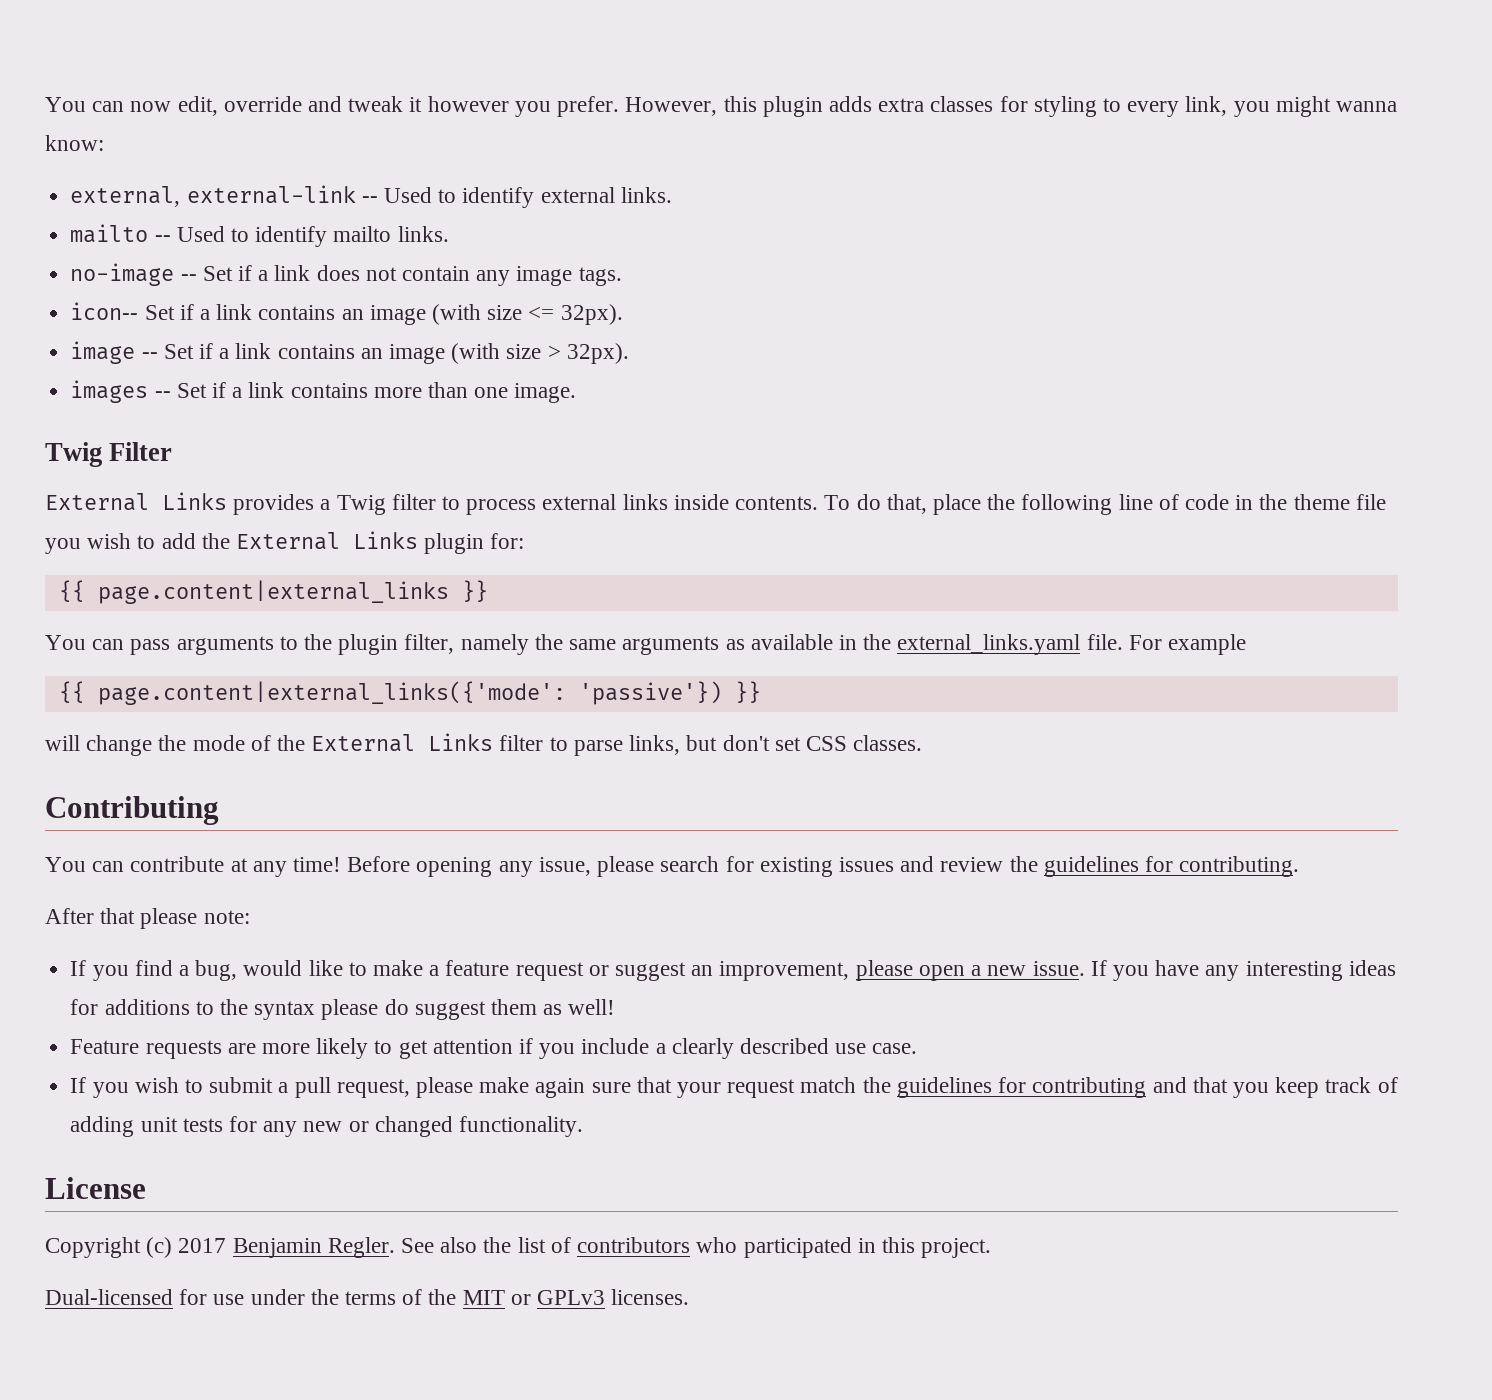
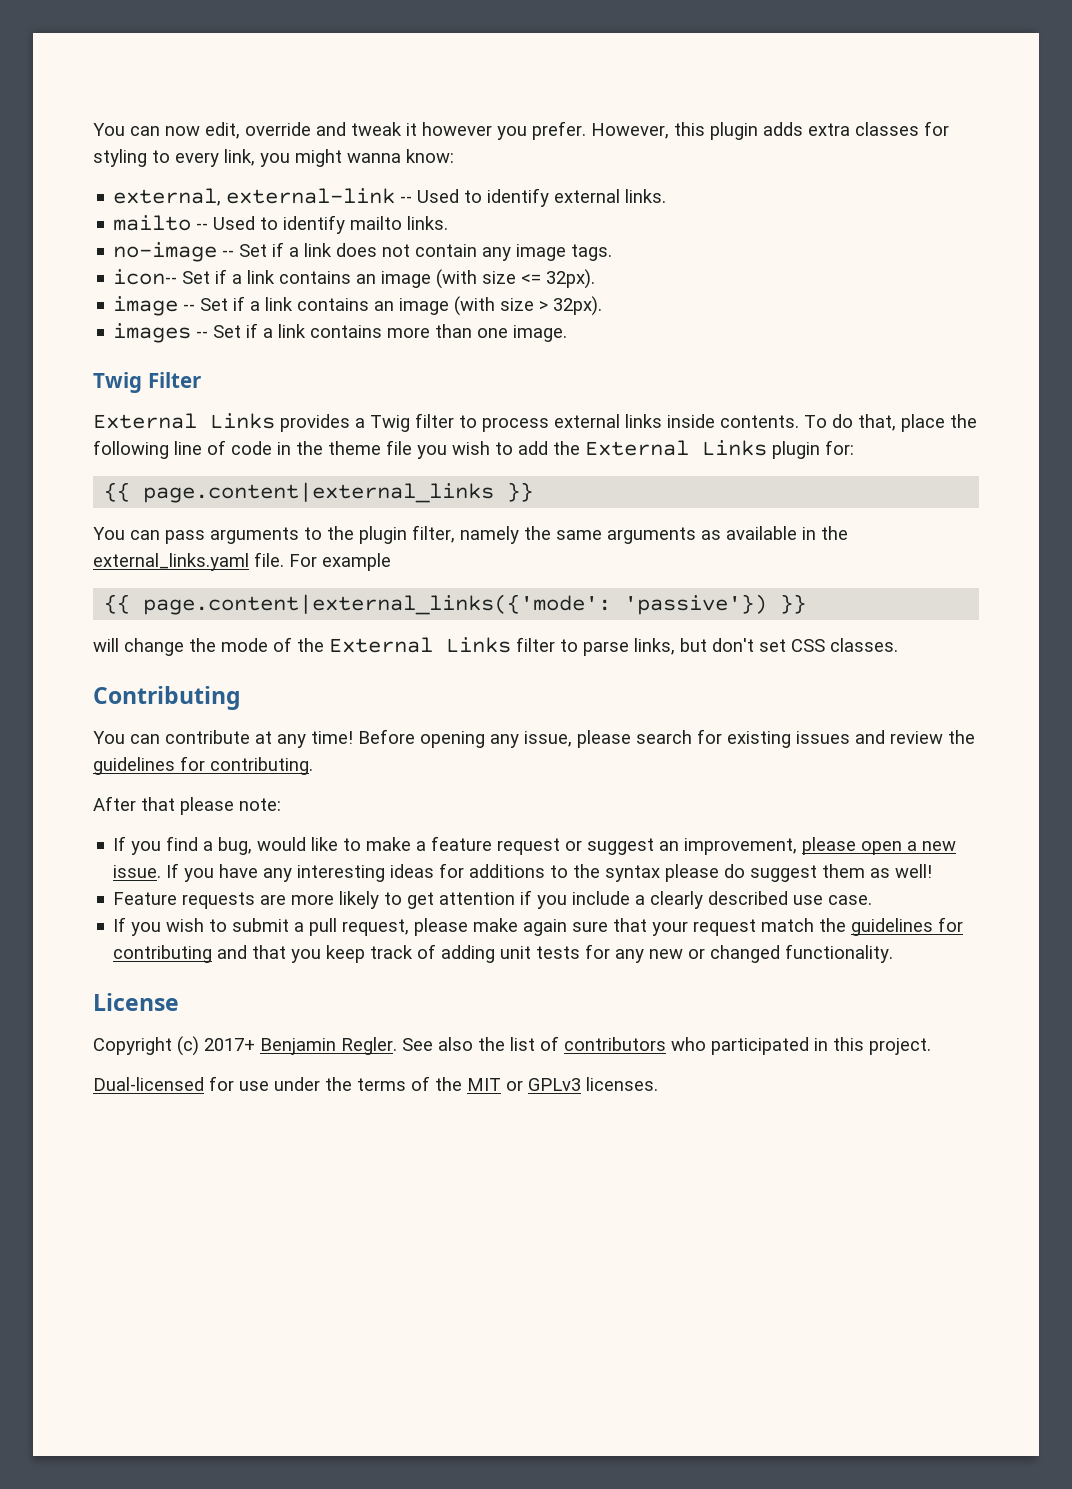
[178,1238,227,1253] 2017 -> [204,1038,255,1051] 2017+

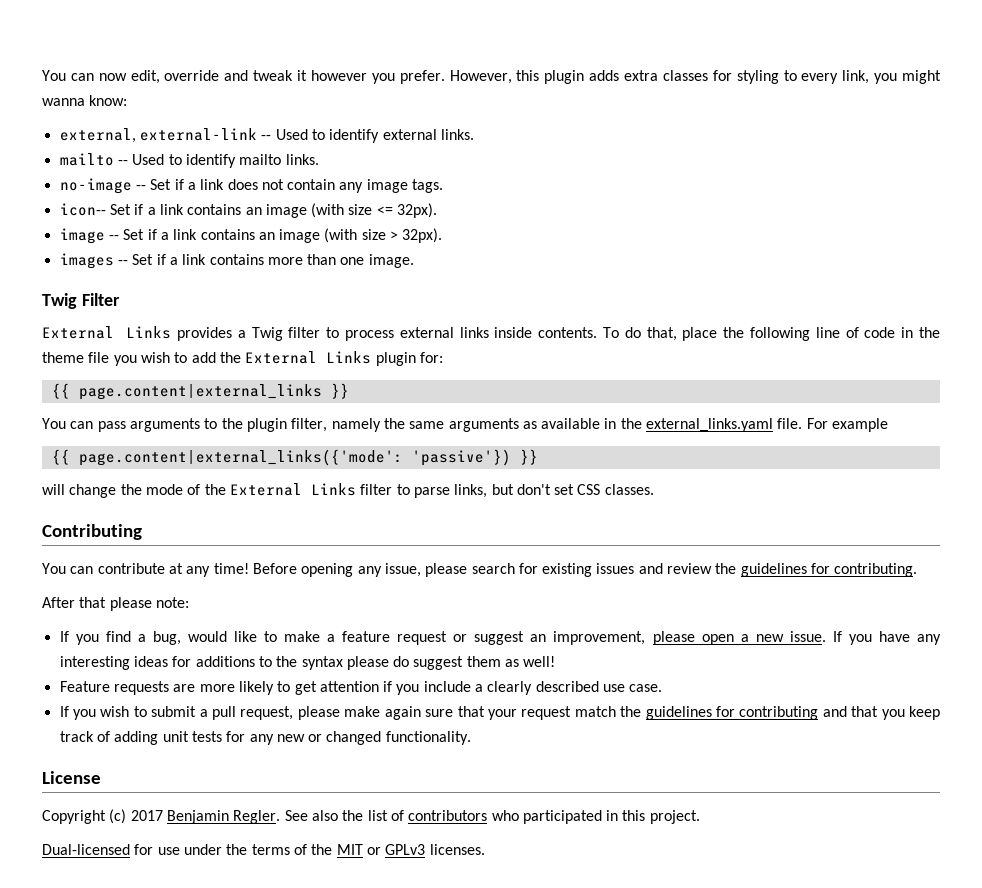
[204,1038,255,1051] 2017+ -> [130,810,163,821] 2017

